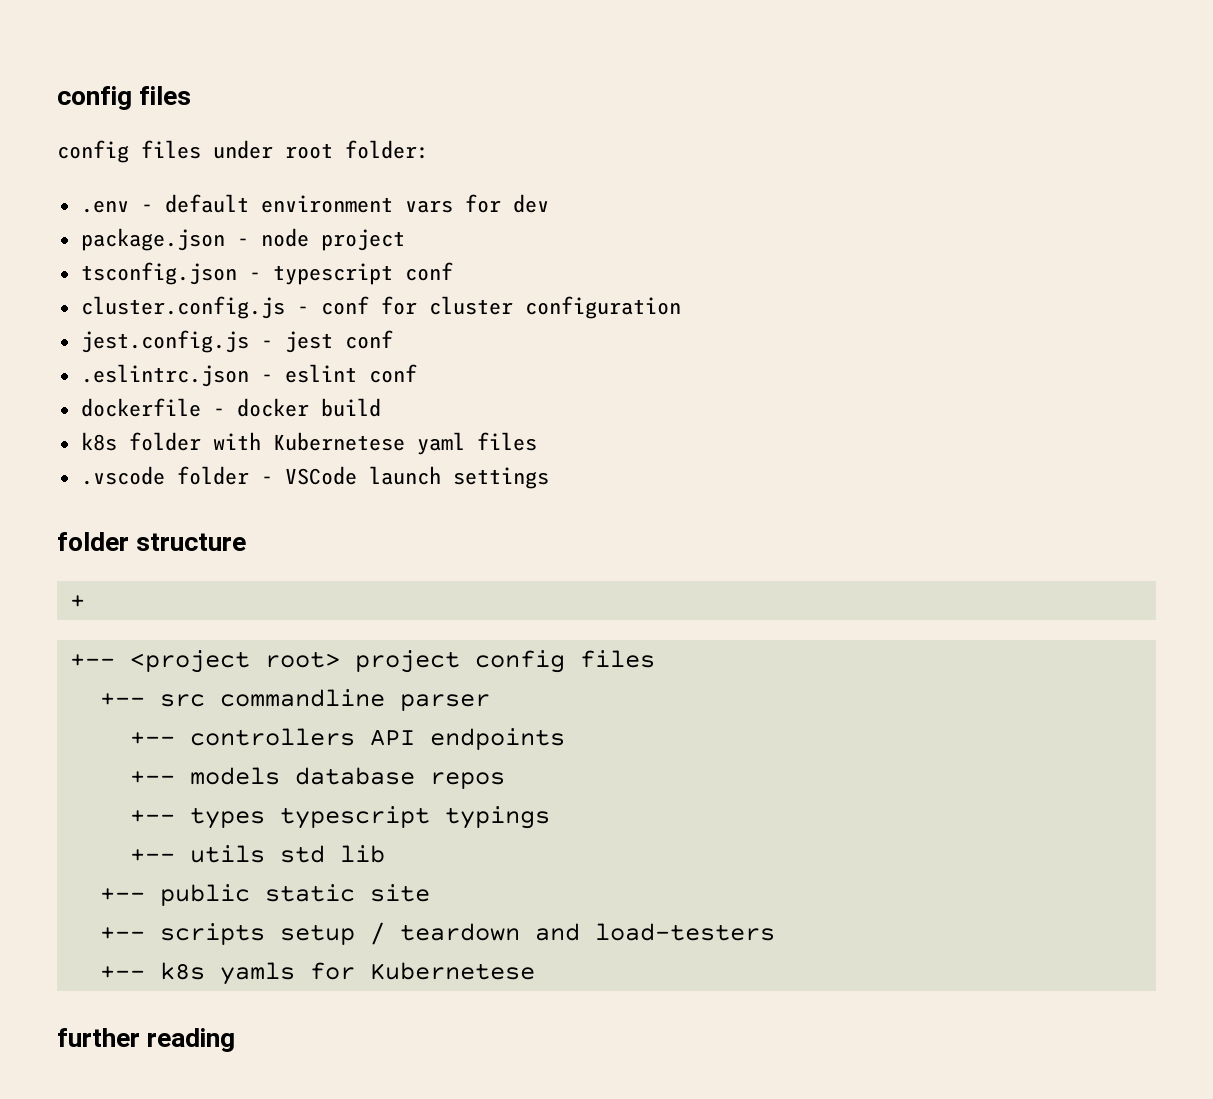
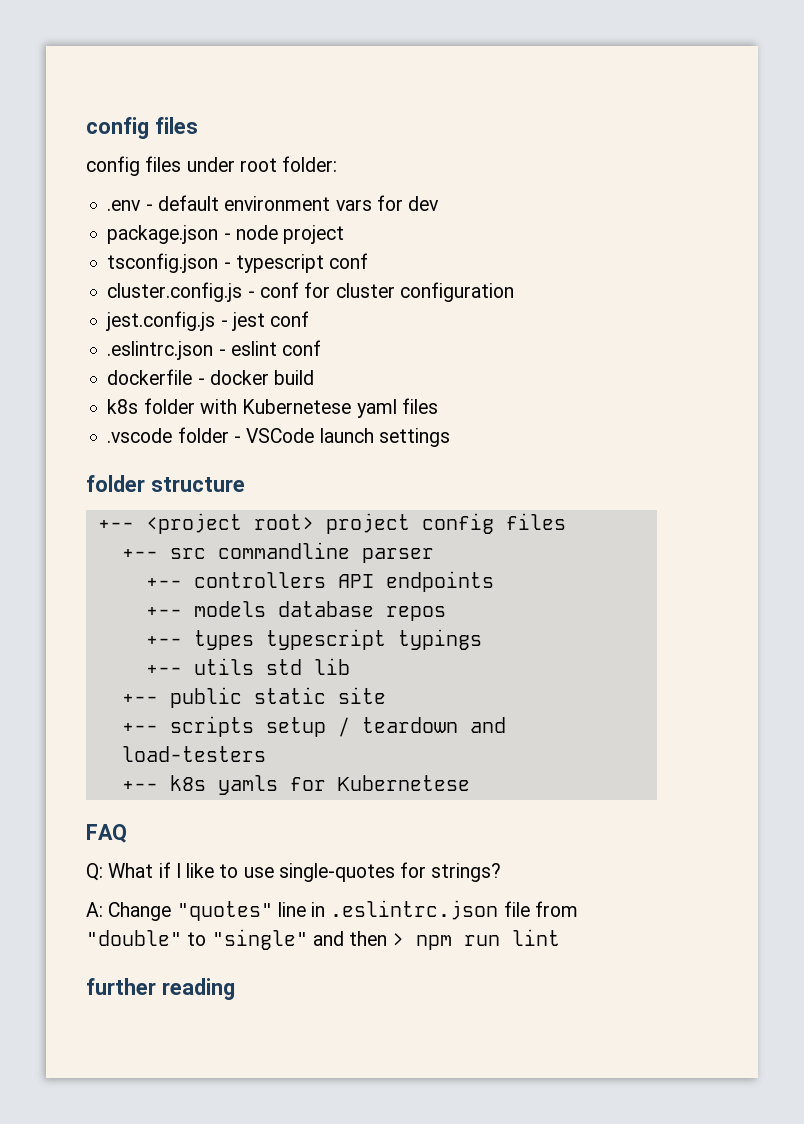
[69,595,85,608] // + -> (245, 484) none
(535, 971) none -> [86,824,127,843] [86,862,502,882] [86,900,578,921] [86,929,561,950] // FAQ // Q: What if I like to use single-quotes for strings? // A: Change "quotes" line in .eslintrc.json file from "double" to "single" and then > npm run lint

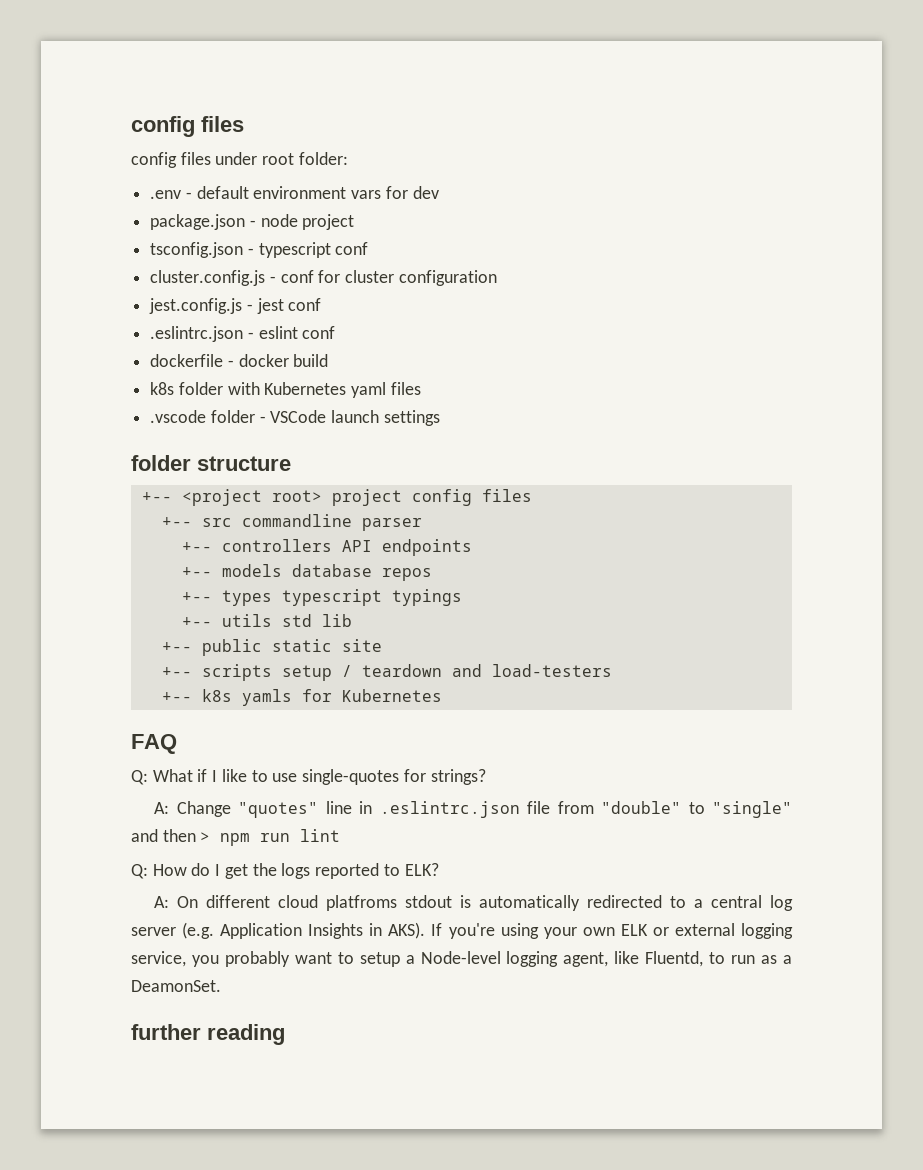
[242,399,352,414] Kubernetese -> [264,382,347,395] Kubernetes
[337,775,470,791] Kubernetese -> [341,689,442,702] Kubernetes
(561, 937) none -> [131,863,439,879] [154,895,794,911] [131,922,793,939] [131,951,792,967] [131,980,221,992] // Q: How do I get the logs reported to ELK? // A: On different cloud platfroms stdout is automatically redirected to a central log server (e.g. Application Insights in AKS). If you're using your own ELK or external logging service, you probably want to setup a Node-level logging agent, like Fluentd, to run as a DeamonSet.

